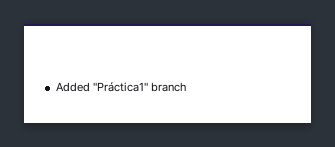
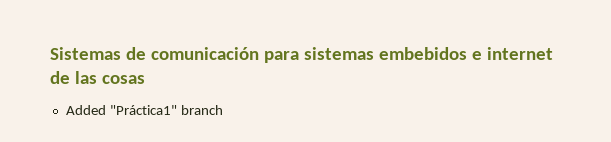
(55, 87) none -> [50,47,553,63] [50,71,145,84] Sistemas de comunicación para sistemas embebidos e internet de las cosas //

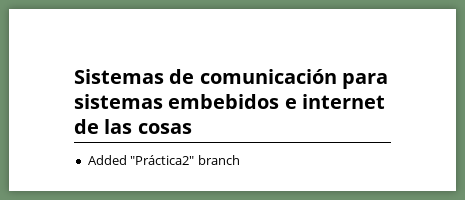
[109,105,177,115] "Práctica1" -> [130,155,195,165] "Práctica2"

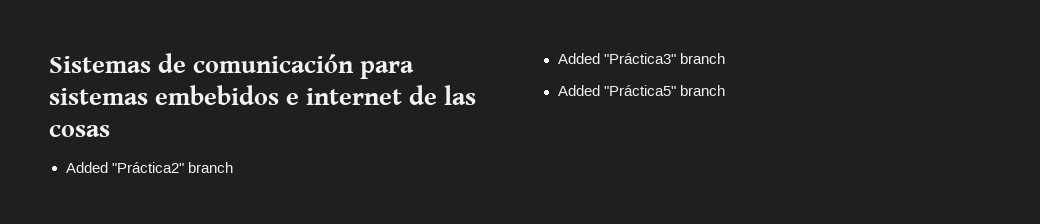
(240, 160) none -> [557,53,725,64] [557,85,725,96] // Added "Práctica3" branch // Added "Práctica5" branch

